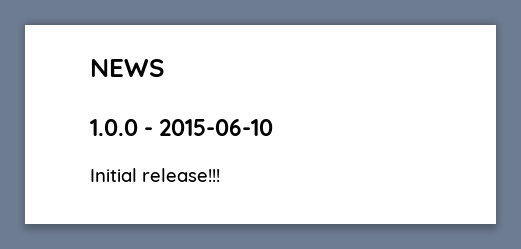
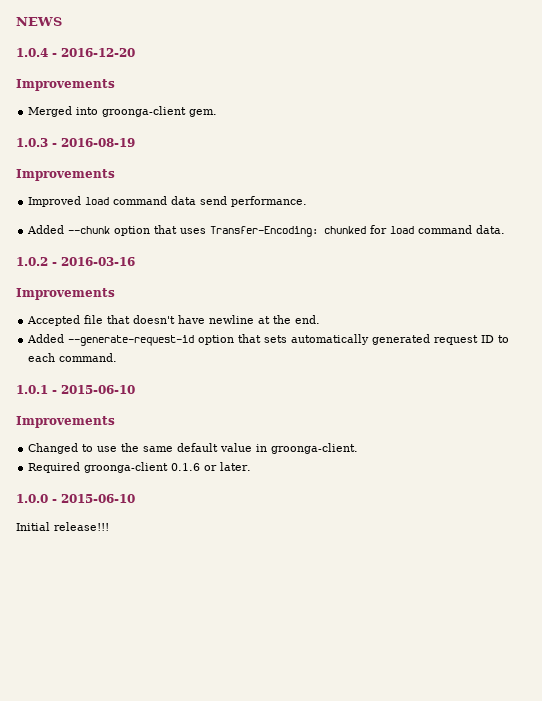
(165, 68) none -> [16,48,135,57] [16,79,115,91] [28,106,218,117] [16,138,135,147] [16,169,115,181] [28,196,308,207] [27,225,506,237] [16,257,135,266] [16,288,115,300] [27,315,321,326] [27,334,510,346] [28,353,118,362] [16,385,135,394] [16,416,115,428] [28,443,359,454] [28,462,252,473] // 1.0.4 - 2016-12-20 // Improvements // Merged into groonga-client gem. // 1.0.3 - 2016-08-19 // Improvements // Improved load command data send performance. // Added --chunk option that uses Transfer-Encoding: chunked for load command data. // 1.0.2 - 2016-03-16 // Improvements // Accepted file that doesn't have newline at the end. // Added --generate-request-id option that sets automatically generated request ID to each command. // 1.0.1 - 2015-06-10 // Improvements // Changed to use the same default value in groonga-client. // Required groonga-client 0.1.6 or later.

